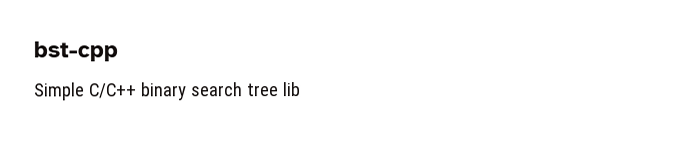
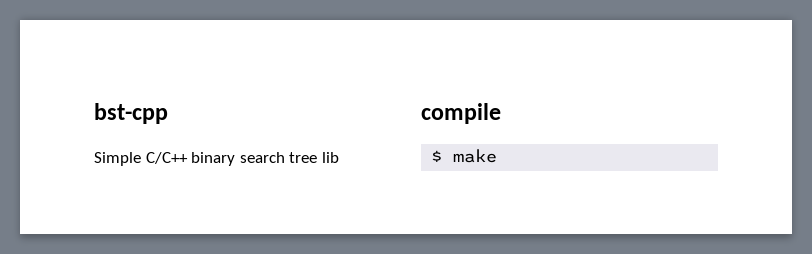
(301, 89) none -> [421,103,501,124] [431,149,498,163] // compile // $ make

